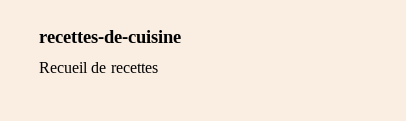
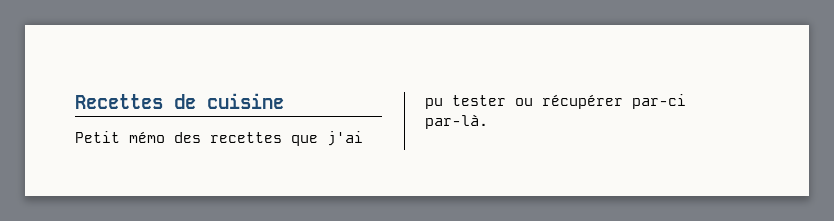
[39,30,181,43] [39,62,158,73] recettes-de-cuisine // Recueil de recettes -> [75,93,284,109] [75,131,363,146] [425,94,686,109] [425,114,488,129] Recettes de cuisine // Petit mémo des recettes que j'ai pu tester ou récupérer par-ci par-là.

